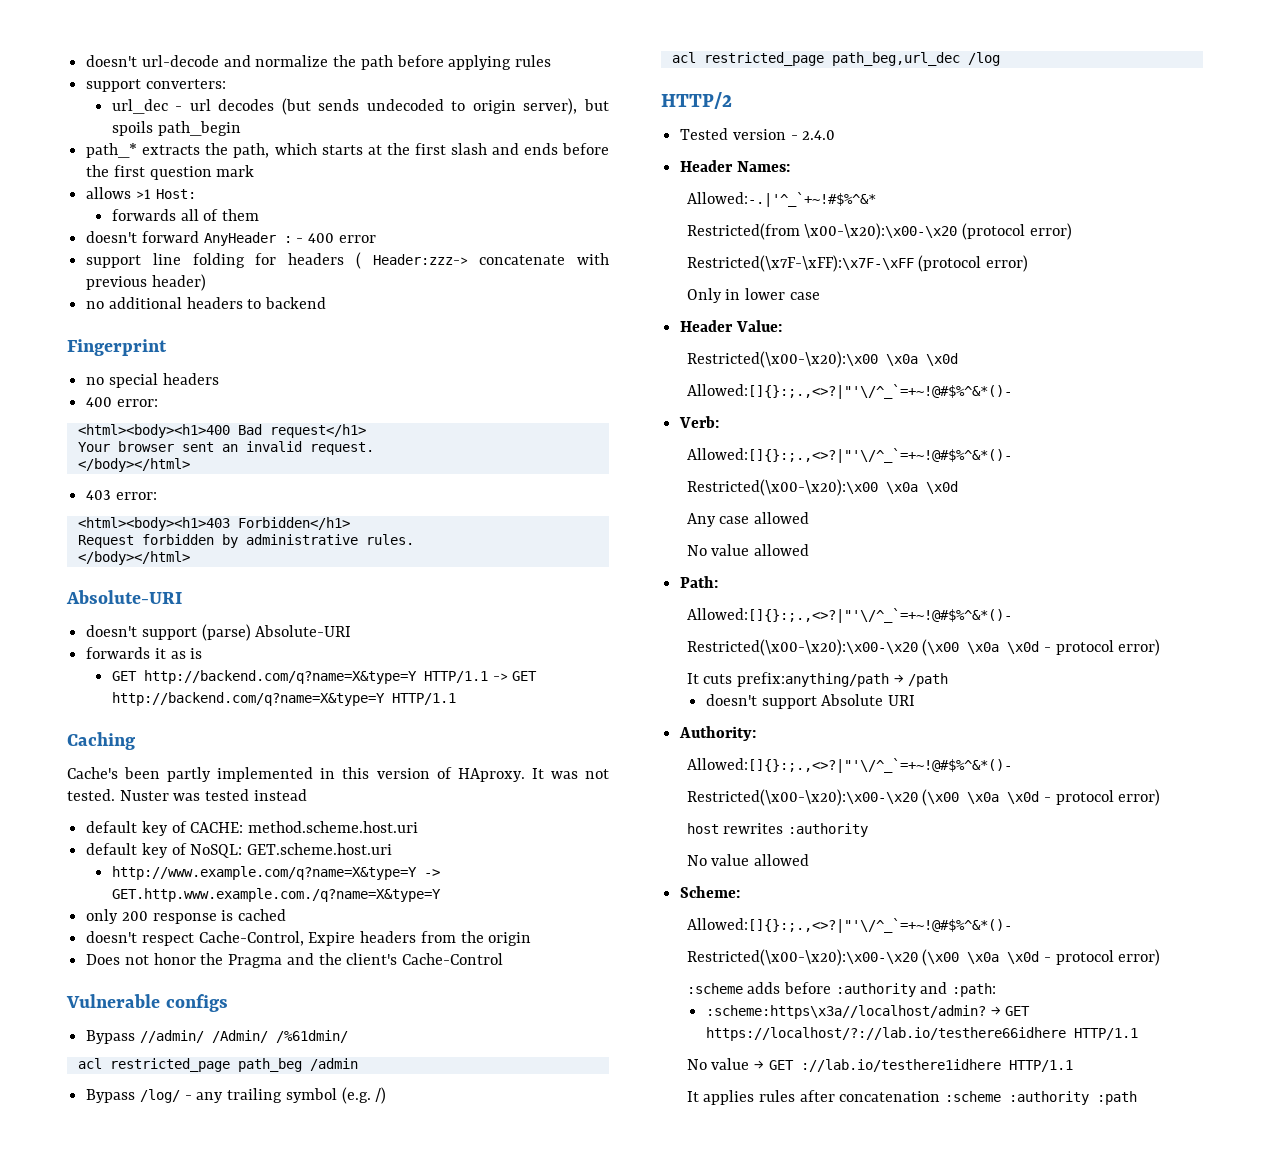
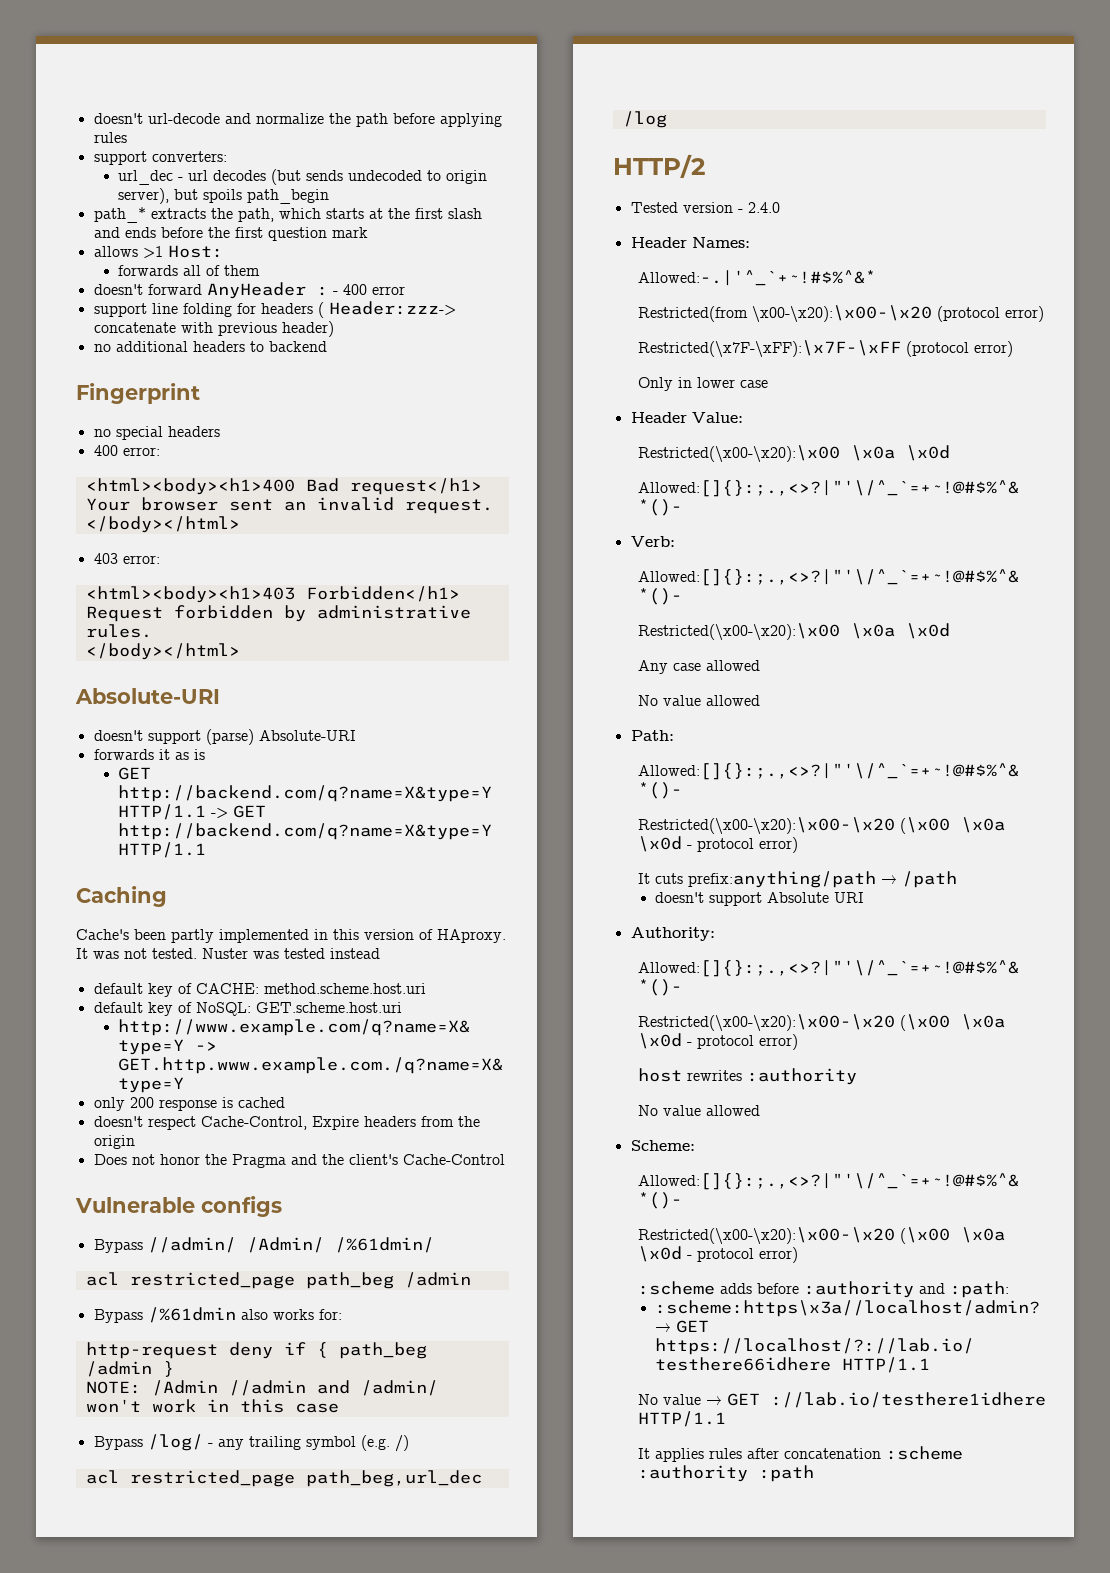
(358, 1064) none -> [93,1307,342,1323] [85,1342,427,1359] [85,1361,174,1377] [85,1380,438,1396] [85,1399,339,1413] // Bypass /%61dmin also works for: // http-request deny if { path_beg /admin } // NOTE: /Admin //admin and /admin/ won't work in this case

